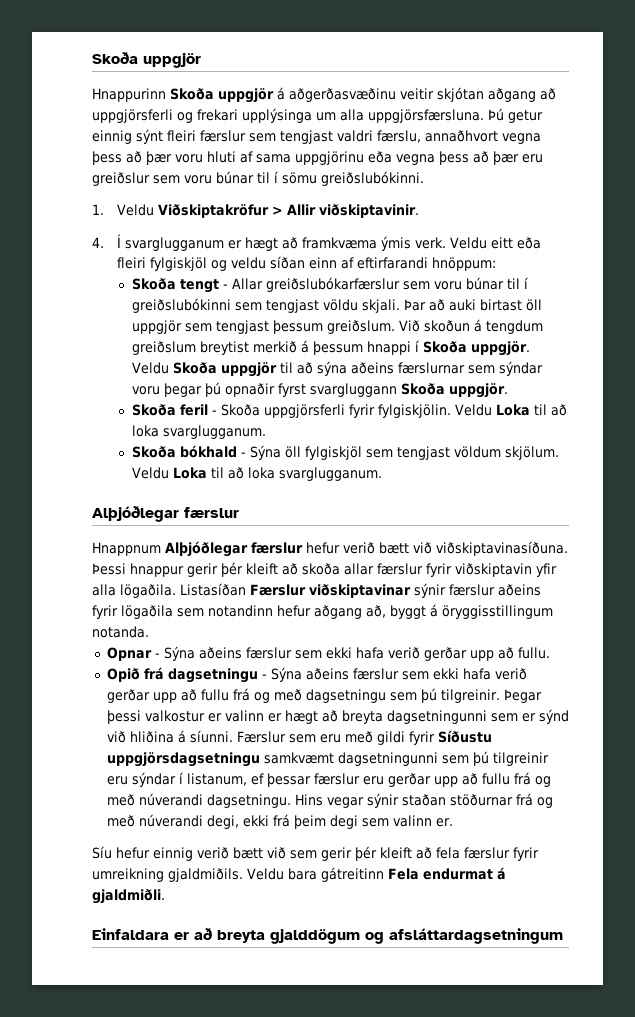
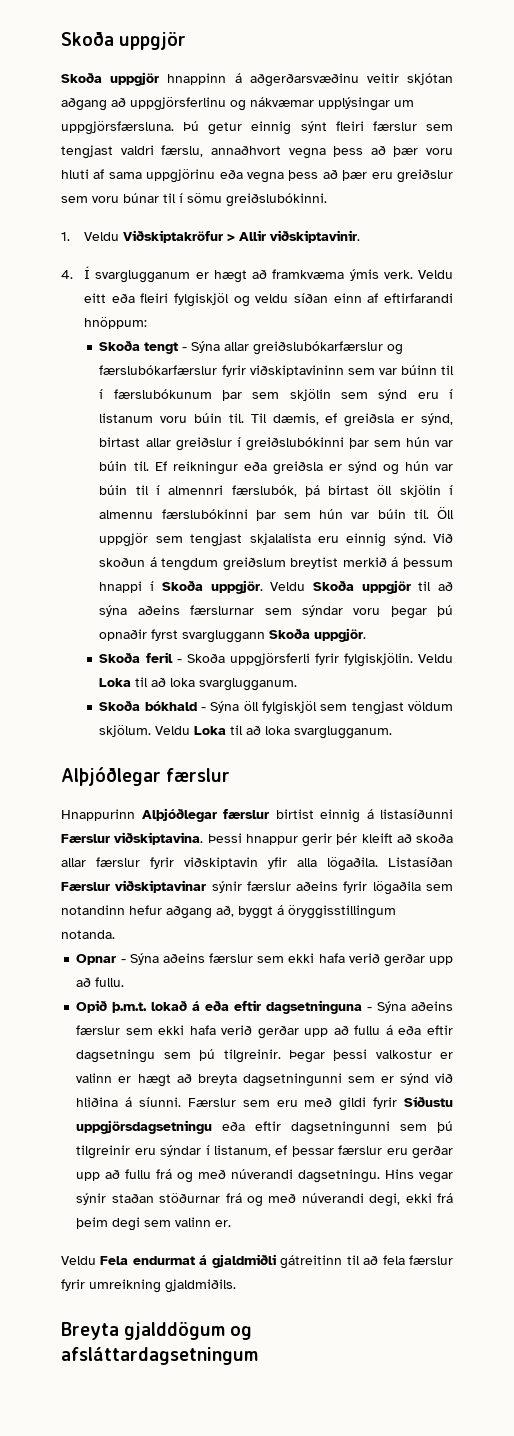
[92,87,396,103] Hnappurinn Skoða uppgjör á aðgerðasvæðinu -> [61,72,359,87] Skoða uppgjör hnappinn á aðgerðarsvæðinu
[92,108,364,123] uppgjörsferli og frekari upplýsinga um alla -> [130,97,414,111] uppgjörsferlinu og nákvæmar upplýsingar um
[231,277,528,292] [131,298,542,313] [131,320,395,334] Allar greiðslubókarfærslur sem voru búnar til í greiðslubókinni sem tengjast völdu skjali. Þar að auki birtast öll uppgjör sem tengjast þessum greiðslum. -> [191,341,404,355] [99,365,454,377] [99,389,453,401] [99,413,453,427] [99,437,453,451] [99,461,453,475] [99,485,454,497] [99,507,454,521] [99,533,426,547] Sýna allar greiðslubókarfærslur og færslubókarfærslur fyrir viðskiptavininn sem var búinn til í færslubókunum þar sem skjölin sem sýnd eru í listanum voru búin til. Til dæmis, ef greiðsla er sýnd, birtast allar greiðslur í greiðslubókinni þar sem hún var búin til. Ef reikningur eða greiðsla er sýnd og hún var búin til í almennri færslubók, þá birtast öll skjölin í almennu færslubókinni þar sem hún var búin til. Öll uppgjör sem tengjast skjalalista eru einnig sýnd.
[92,541,568,557] Hnappnum Alþjóðlegar færslur hefur verið bætt við viðskiptavinasíðuna. -> [61,808,453,823] [61,832,204,845] Hnappurinn Alþjóðlegar færslur birtist einnig á listasíðunni Færslur viðskiptavina.
[143,667,258,683] frá dagsetningu -> [112,1000,363,1014] þ.m.t. lokað á eða eftir dagsetninguna
[232,688,302,703] frá og með -> [385,1025,453,1035] á eða eftir
[263,752,334,764] samkvæmt -> [222,1121,282,1131] eða eftir
[92,846,412,861] Síu hefur einnig verið bætt við sem gerir þér kleift -> [61,1254,360,1269] Veldu Fela endurmat á gjaldmiðli gátreitinn til
[247,867,506,882] [92,889,165,904] [92,928,265,943] Veldu bara gátreitinn Fela endurmat á gjaldmiðli. // Einfaldara er að breyta -> [61,1322,119,1340] // Breyta

